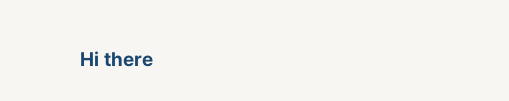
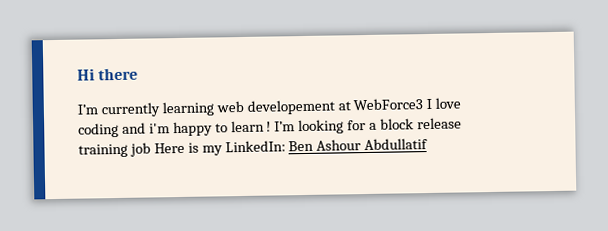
(154, 59) none -> [77,97,462,118] [78,117,462,138] [78,138,429,158] // I’m currently learning web developement at WebForce3 I love coding and i'm happy to learn ! I’m looking for a block release training job Here is my LinkedIn: Ben Ashour Abdullatif

